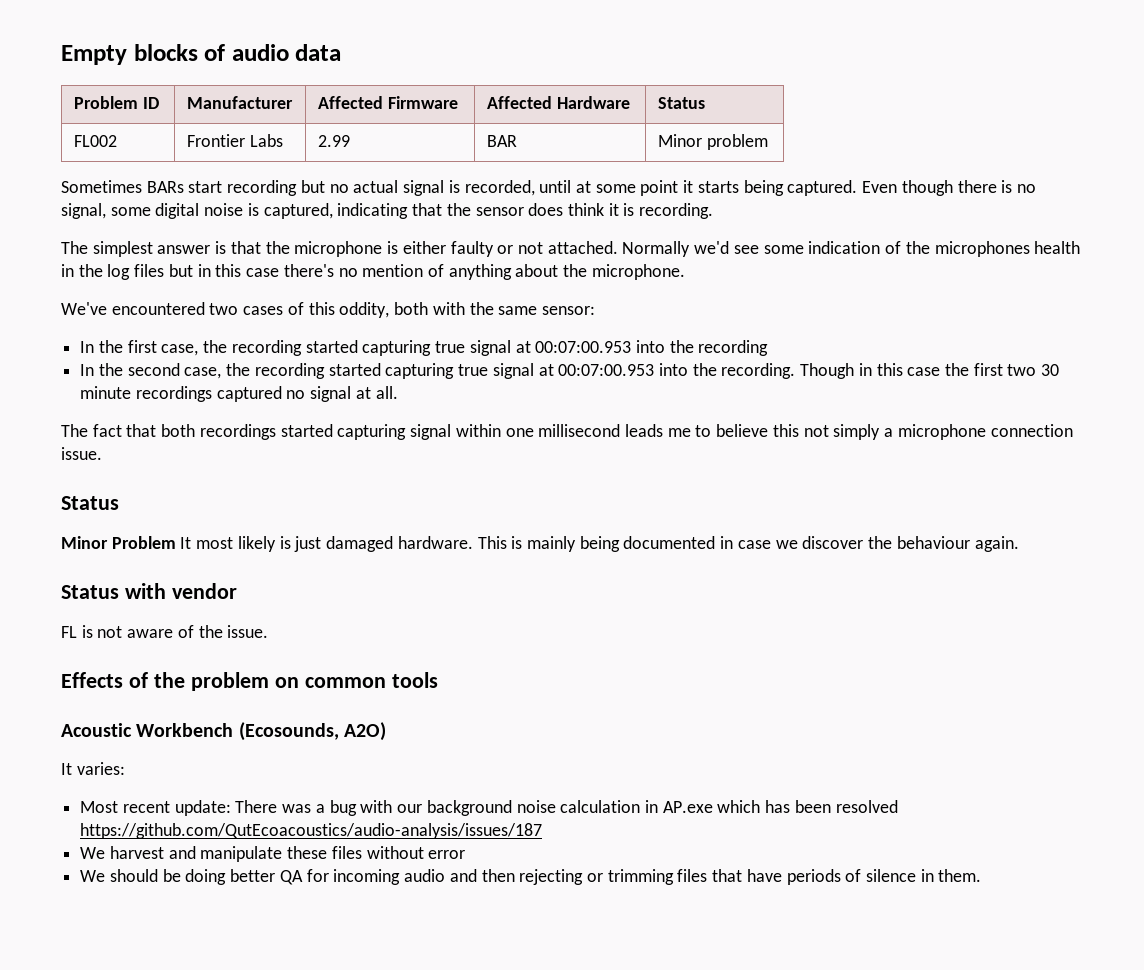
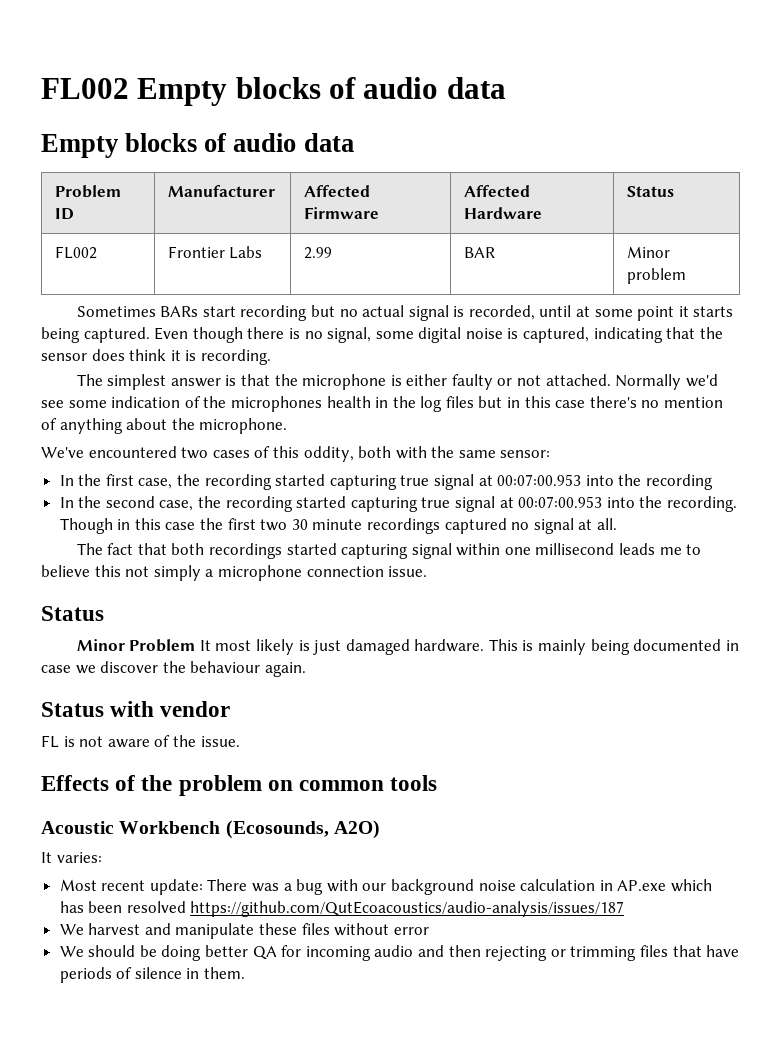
(61, 55) none -> [41,77,506,106] FL002 Empty blocks of audio data //

